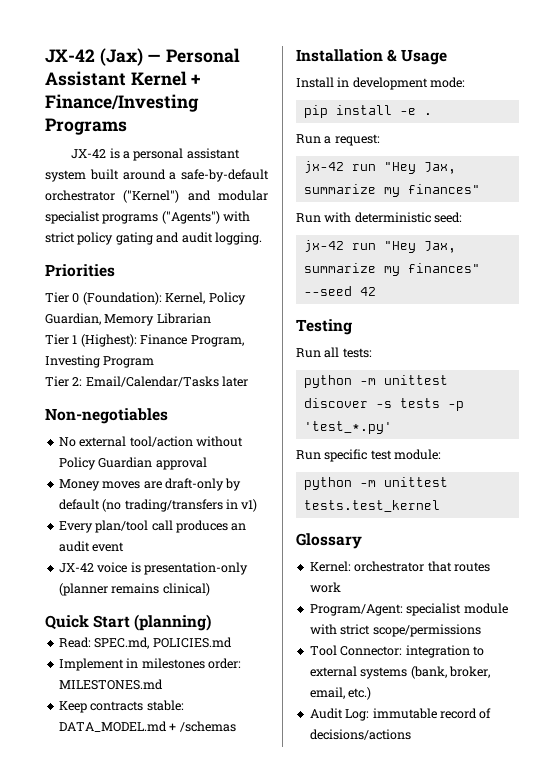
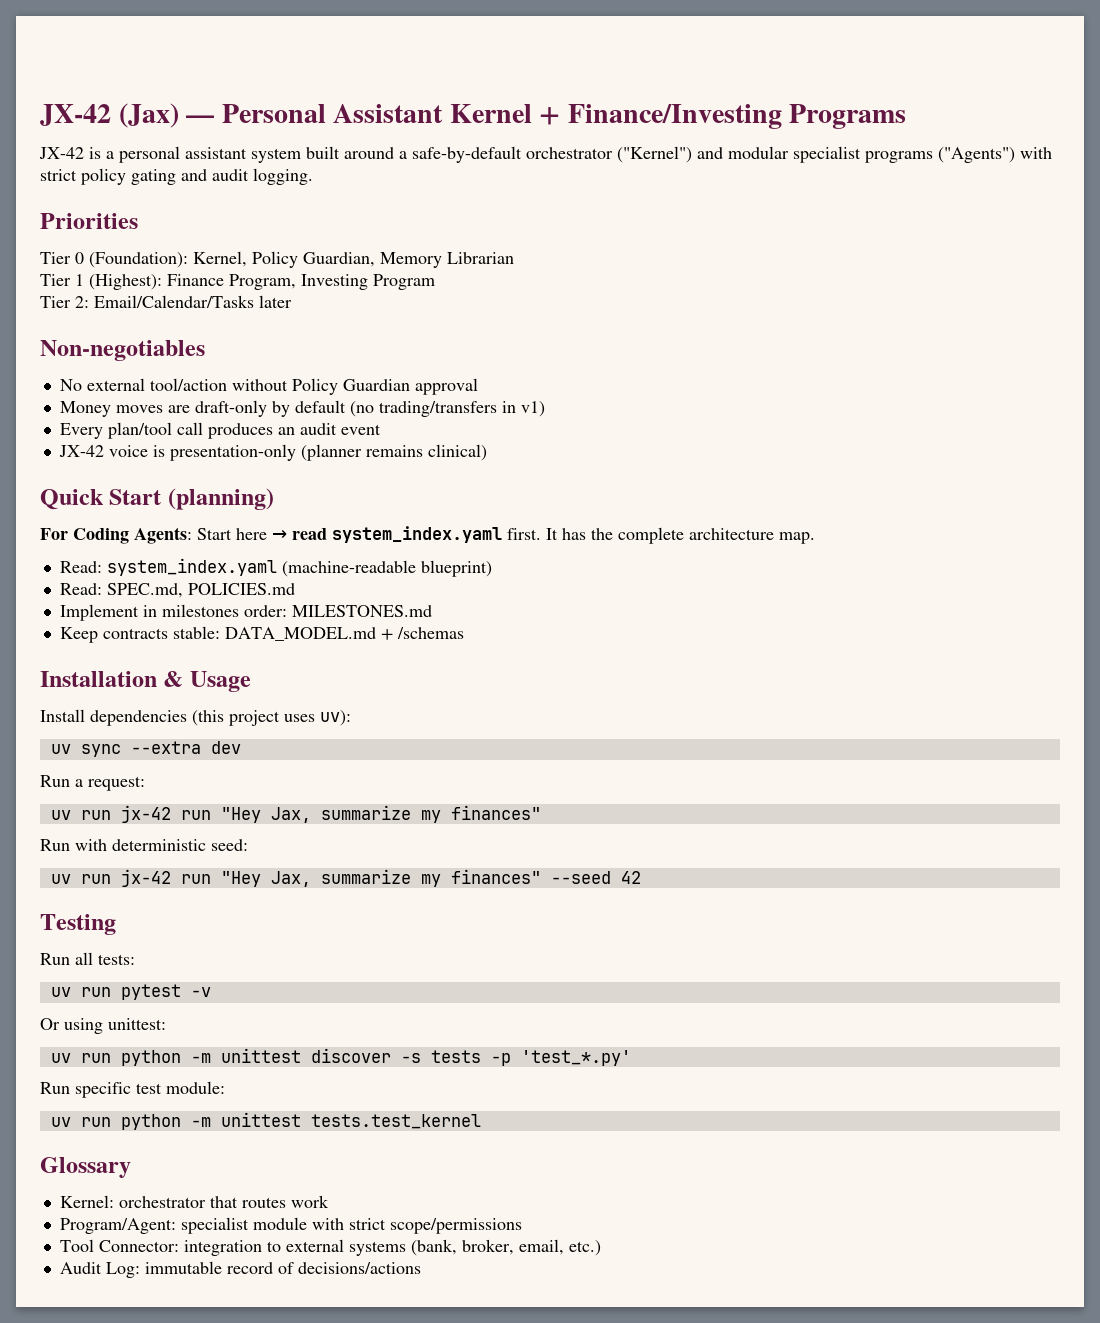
(212, 622) none -> [40,526,815,544] [59,558,492,577] // For Coding Agents: Start here → read system_index.yaml first. It has the complete architecture map. // Read: system_index.yaml (machine-readable blueprint)
[337,77,466,90] [303,105,432,118] in development mode: // pip install -e . -> [90,710,351,726] [50,741,241,757] dependencies (this project uses uv): // uv sync --extra dev
(380, 140) none -> [50,810,111,820] uv run
(463, 217) none -> [50,874,111,884] uv run
(372, 353) none -> [50,984,211,1000] [40,1018,166,1034] [50,1053,111,1063] uv run pytest -v // Or using unittest: // uv run
(442, 454) none -> [50,1117,111,1127] uv run

